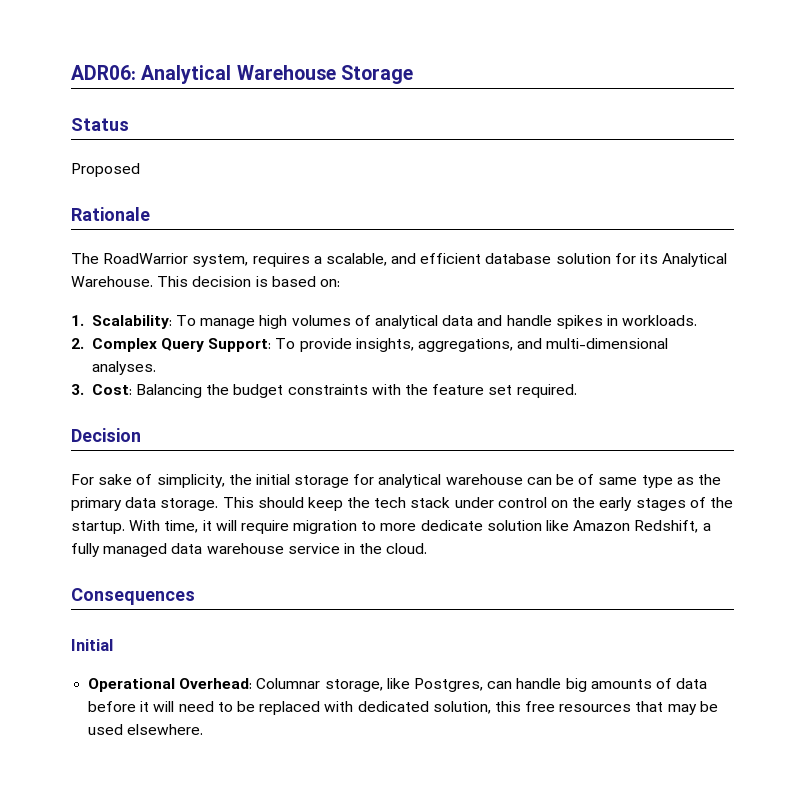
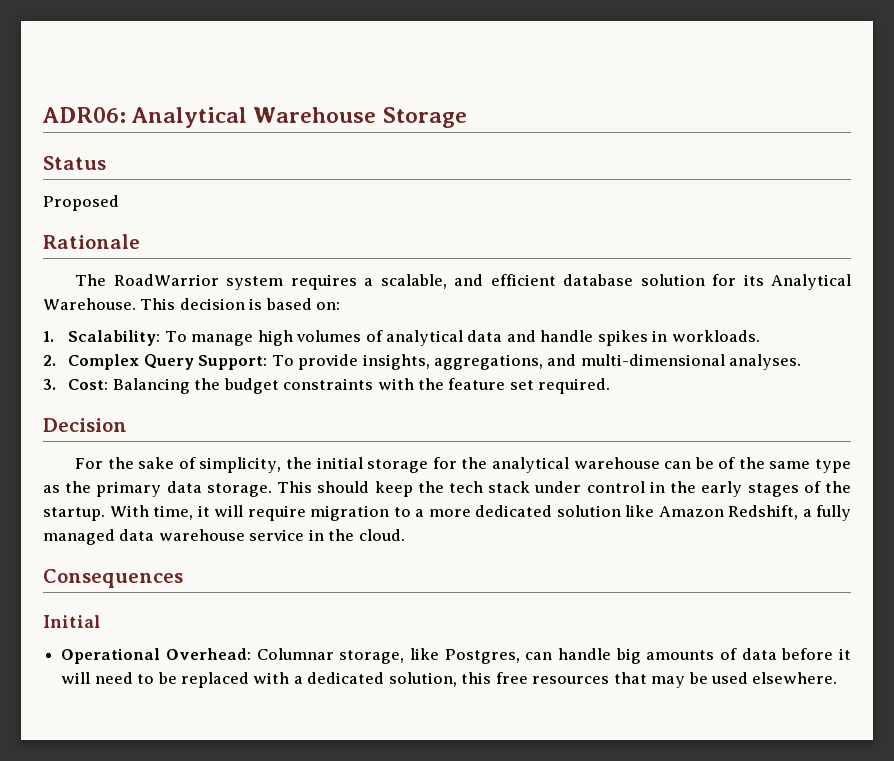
[192,254,249,267] system, -> [226,276,284,290] system
(94, 479) none -> [107,457,134,469] the
(375, 479) none -> [461,457,488,469] the
(595, 479) none -> [738,457,765,469] the
[551,500,569,508] on -> [649,481,665,493] in
[380,520,483,531] more dedicate -> [415,505,552,517] a more dedicated
(354, 706) none -> [293,676,303,684] a

